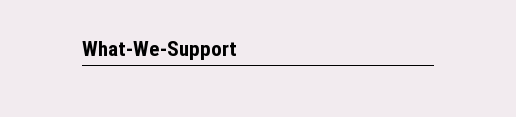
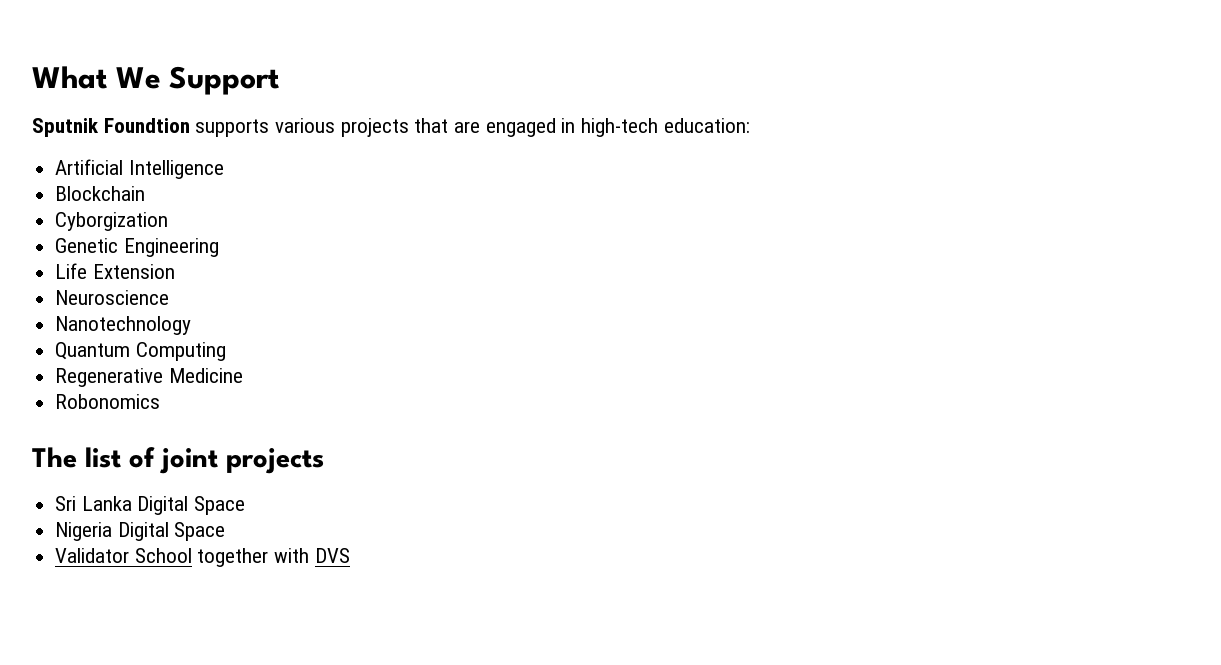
[82,41,237,60] What-We-Support -> [32,66,280,95] [32,118,750,137] [55,159,224,179] [55,186,146,201] [55,212,169,231] [55,238,219,257] [55,263,175,279] [55,290,170,305] [55,316,192,335] [55,342,226,361] [55,368,243,387] [55,394,161,409] [32,447,324,474] [55,496,246,515] [55,522,226,541] [55,548,350,567] What We Support // Sputnik Foundtion supports various projects that are engaged in high-tech education: // Artificial Intelligence // Blockchain // Cyborgization // Genetic Engineering // Life Extension // Neuroscience // Nanotechnology // Quantum Computing // Regenerative Medicine // Robonomics // The list of joint projects // Sri Lanka Digital Space // Nigeria Digital Space // Validator School together with DVS

